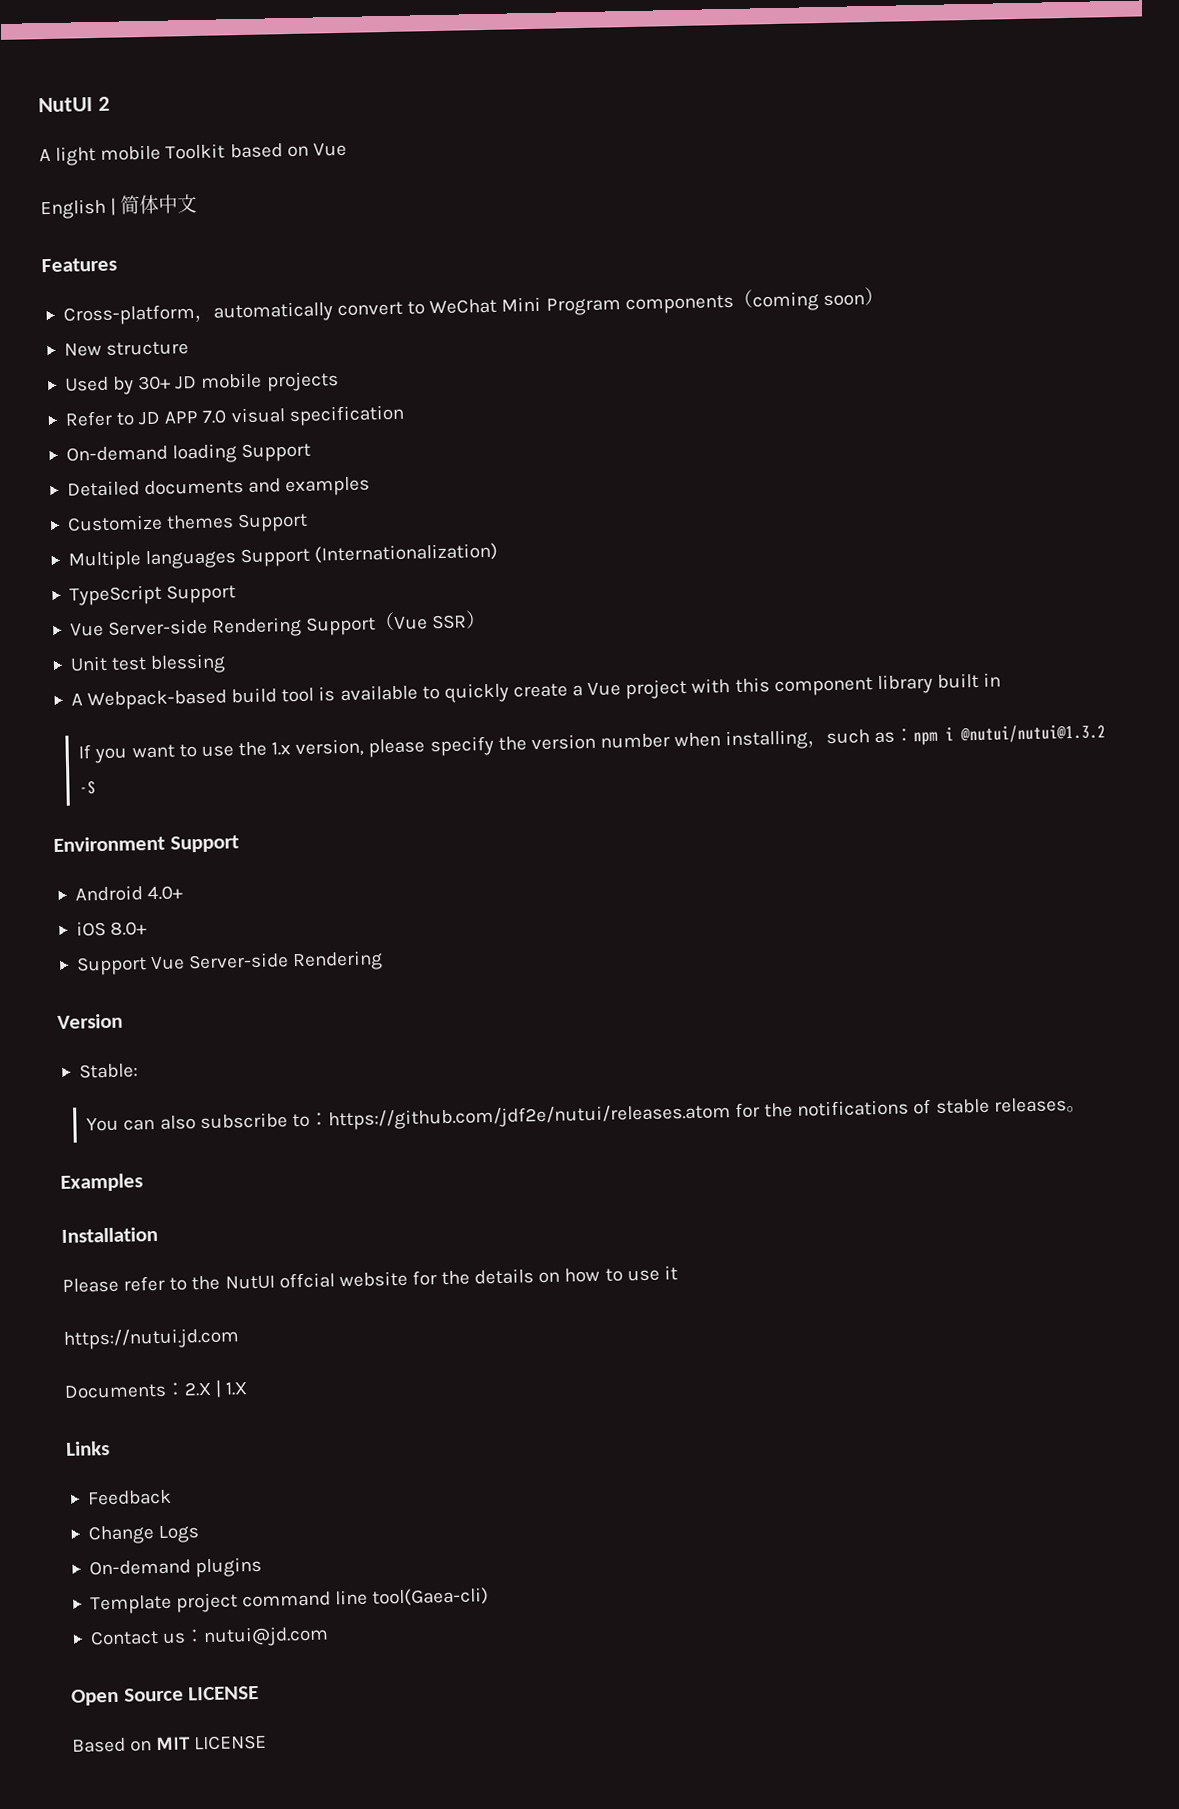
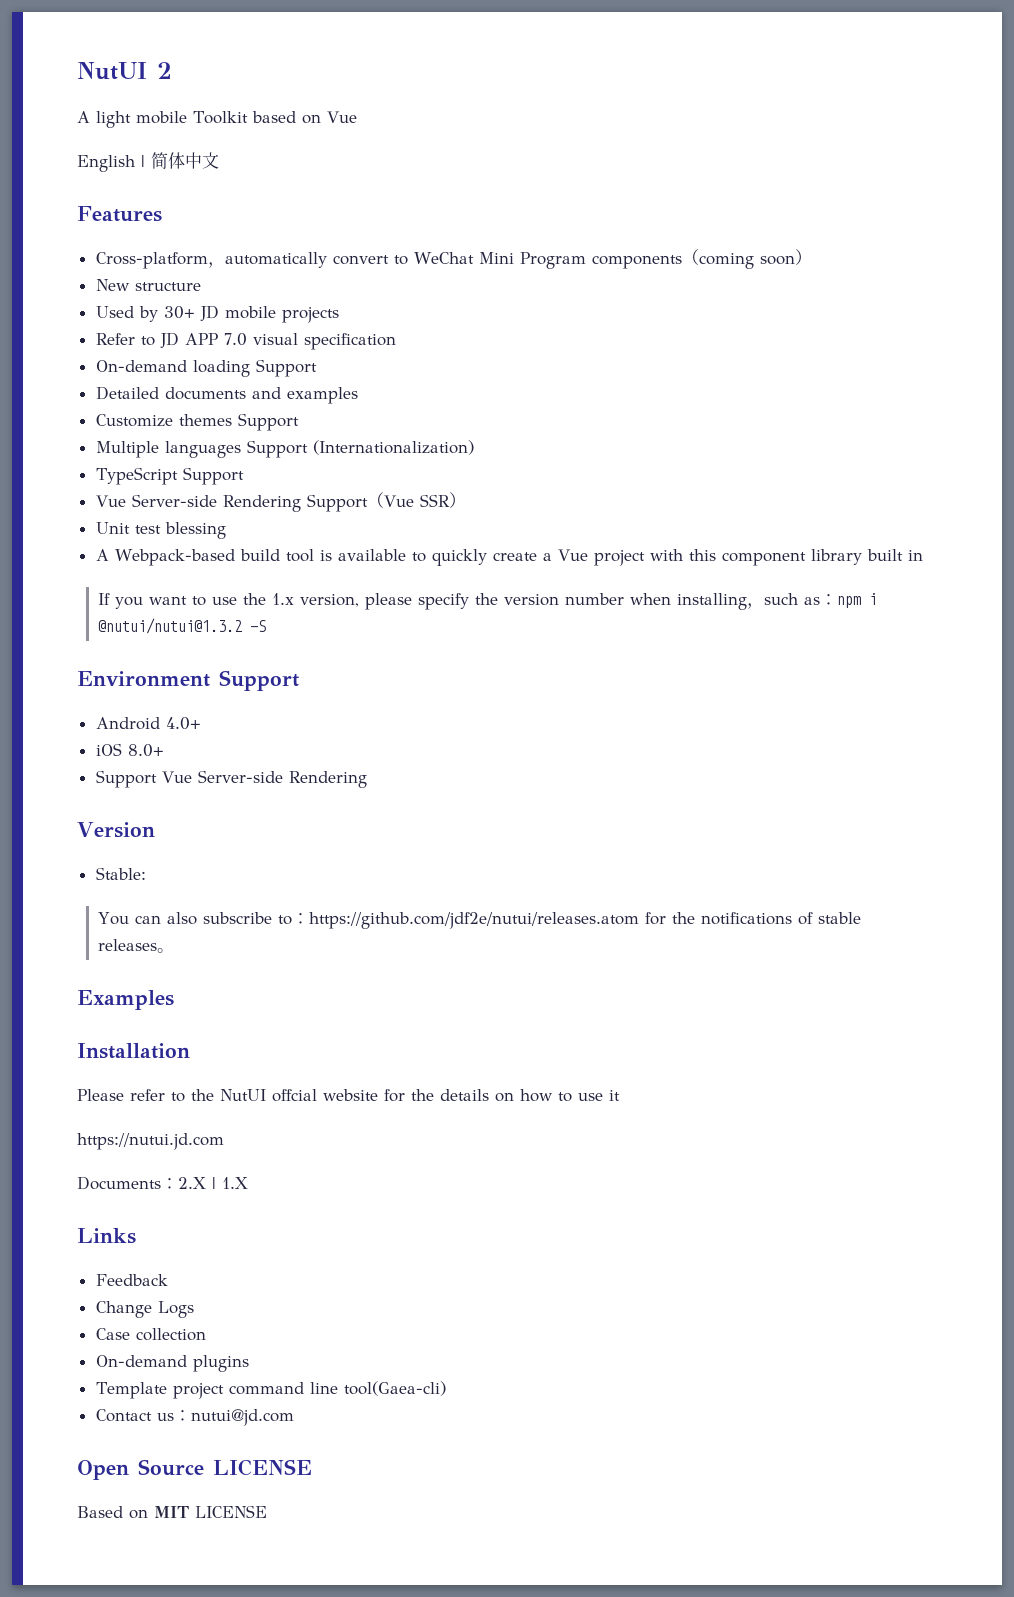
(201, 1534) none -> [95,1328,206,1341] // Case collection

